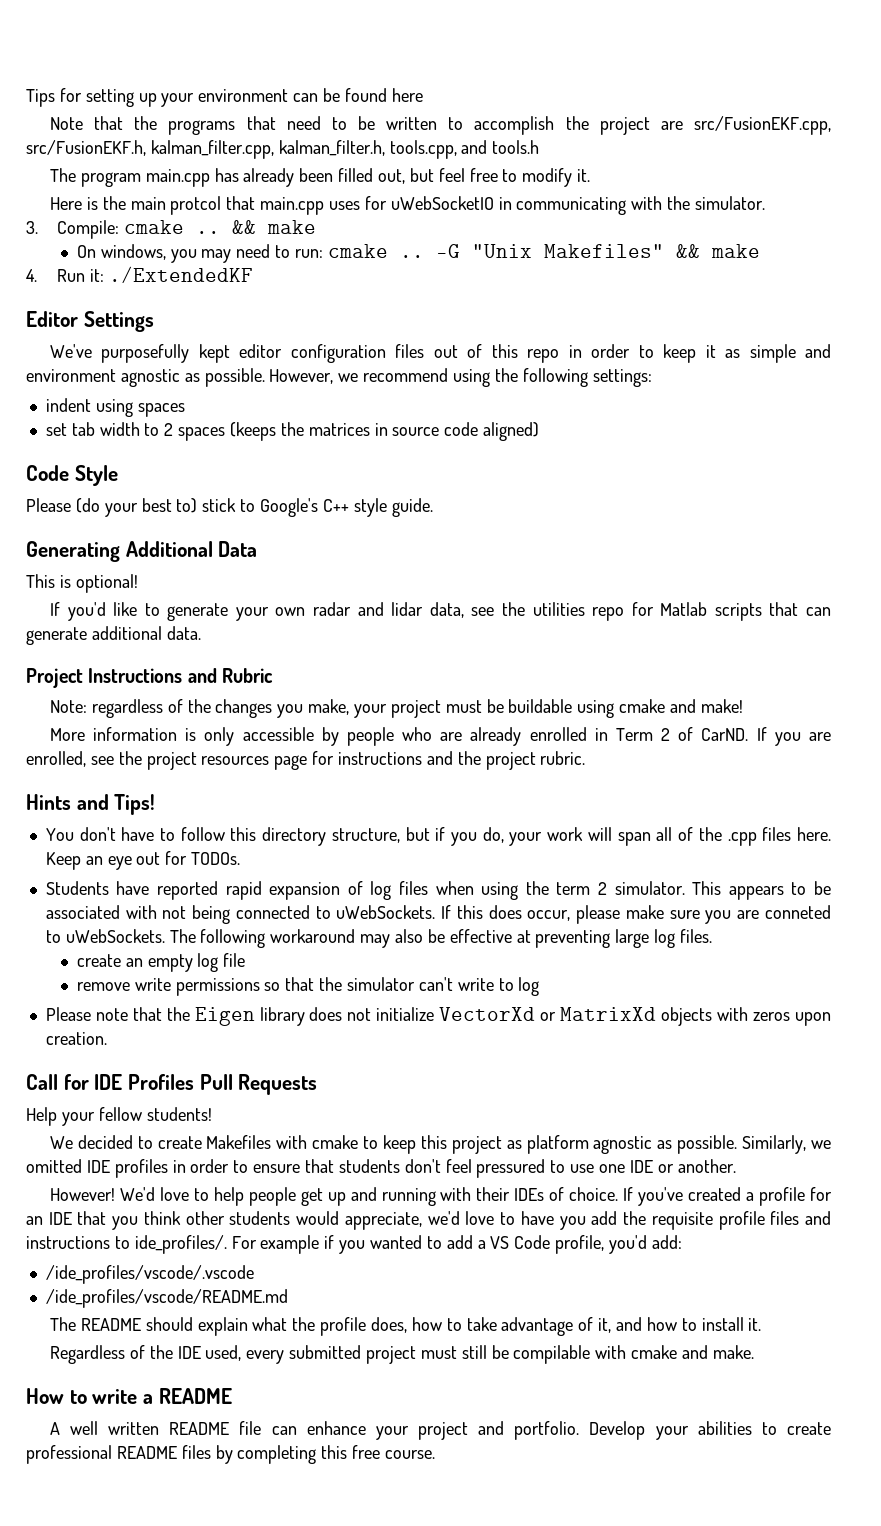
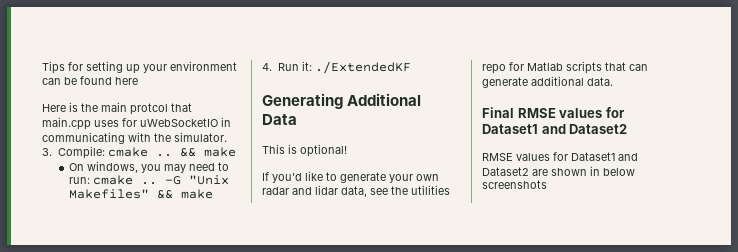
[49,116,832,135] [26,140,540,159] [49,168,591,187] // Note that the programs that need to be written to accomplish the project are src/FusionEKF.cpp, src/FusionEKF.h, kalman_filter.cpp, kalman_filter.h, tools.cpp, and tools.h // The program main.cpp has already been filled out, but feel free to modify it. -> (138, 81) none
[26,311,154,332] [49,344,832,363] [26,368,652,387] [45,398,185,417] [45,422,540,441] [26,465,118,486] [26,498,433,517] // Editor Settings // We've purposefully kept editor configuration files out of this repo in order to keep it as simple and environment agnostic as possible. However, we recommend using the following settings: // indent using spaces // set tab width to 2 spaces (keeps the matrices in source code aligned) // Code Style // Please (do your best to) stick to Google's C++ style guide. -> (411, 67) none
[26,668,273,688] [49,699,743,718] [49,727,831,746] [26,751,586,770] [26,794,156,815] [45,827,832,846] [45,851,241,870] [45,881,832,900] [45,905,832,924] [45,929,712,948] [76,953,246,972] [76,977,540,996] [45,1007,832,1026] [45,1032,107,1045] [26,1074,318,1095] [26,1107,212,1126] [49,1135,831,1154] [26,1159,736,1178] [49,1187,833,1206] [26,1211,831,1230] [26,1235,682,1254] [45,1265,254,1284] [45,1289,288,1308] [49,1317,762,1336] [49,1345,754,1364] [26,1388,232,1404] [49,1421,831,1440] [26,1445,436,1464] Project Instructions and Rubric // Note: regardless of the changes you make, your project must be buildable using cmake and make! // More information is only accessible by people who are already enrolled in Term 2 of CarND. If you are enrolled, see the project resources page for instructions and the project rubric. // Hints and Tips! // You don't have to follow this directory structure, but if you do, your work will span all of the .cpp files here. Keep an eye out for TODOs. // Students have reported rapid expansion of log files when using the term 2 simulator. This appears to be associated with not being connected to uWebSockets. If this does occur, please make sure you are conneted to uWebSockets. The following workaround may also be effective at preventing large log files. // create an empty log file // remove write permissions so that the simulator can't write to log // Please note that the Eigen library does not initialize VectorXd or MatrixXd objects with zeros upon creation. // Call for IDE Profiles Pull Requests // Help your fellow students! // We decided to create Makefiles with cmake to keep this project as platform agnostic as possible. Similarly, we omitted IDE profiles in order to ensure that students don't feel pressured to use one IDE or another. // However! We'd love to help people get up and running with their IDEs of choice. If you've created a profile for an IDE that you think other students would appreciate, we'd love to have you add the requisite profile files and instructions to ide_profiles/. For example if you wanted to add a VS Code profile, you'd add: // /ide_profiles/vscode/.vscode // /ide_profiles/vscode/README.md // The README should explain what the profile does, how to take advantage of it, and how to install it. // Regardless of the IDE used, every submitted project must still be compilable with cmake and make. // How to write a README // A well written README file can enhance your project and portfolio. Develop your abilities to create professional README files by completing this free course. -> [482,107,625,118] [482,124,628,134] [482,152,638,161] [482,166,635,176] [482,180,547,189] Final RMSE values for Dataset1 and Dataset2 // RMSE values for Dataset1 and Dataset2 are shown in below screenshots

